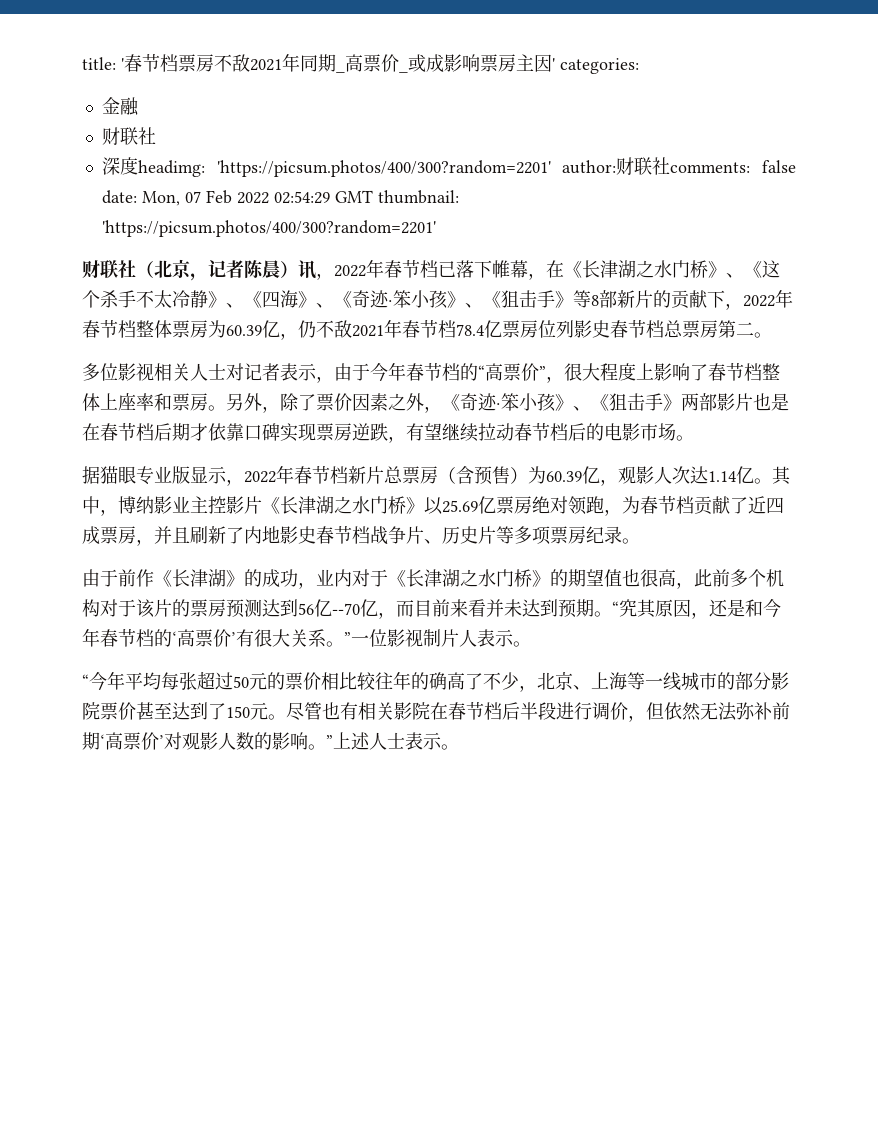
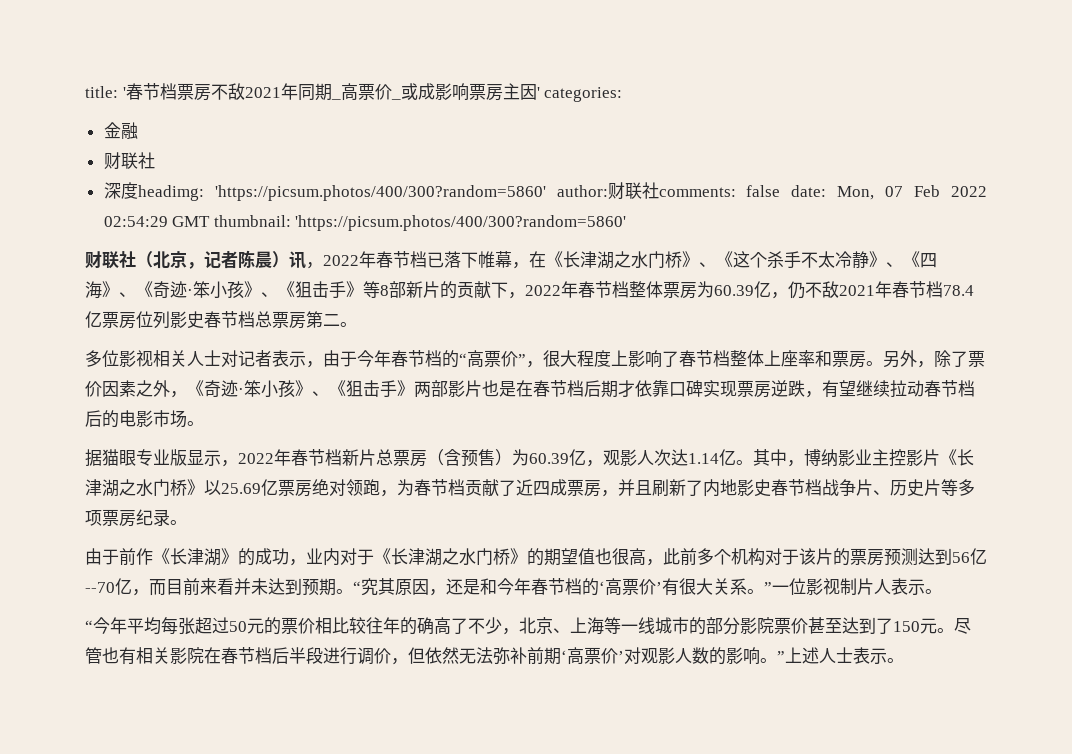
[216,160,551,177] 'https://picsum.photos/400/300?random=2201' -> [214,185,546,201] 'https://picsum.photos/400/300?random=5860'
[101,220,436,237] 'https://picsum.photos/400/300?random=2201' -> [295,215,627,231] 'https://picsum.photos/400/300?random=5860'

